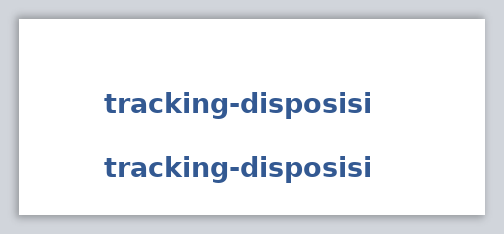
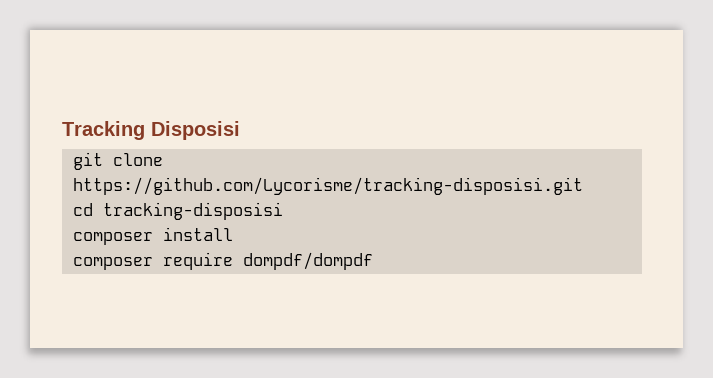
[104,92,372,119] [104,156,372,183] tracking-disposisi // tracking-disposisi -> [62,121,240,140] [72,152,163,170] [72,177,583,195] [72,202,283,220] [72,227,233,245] [72,252,373,270] Tracking Disposisi // git clone https://github.com/Lycorisme/tracking-disposisi.git // cd tracking-disposisi // composer install // composer require dompdf/dompdf

